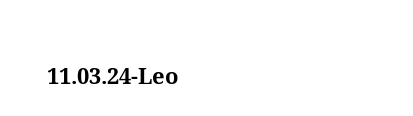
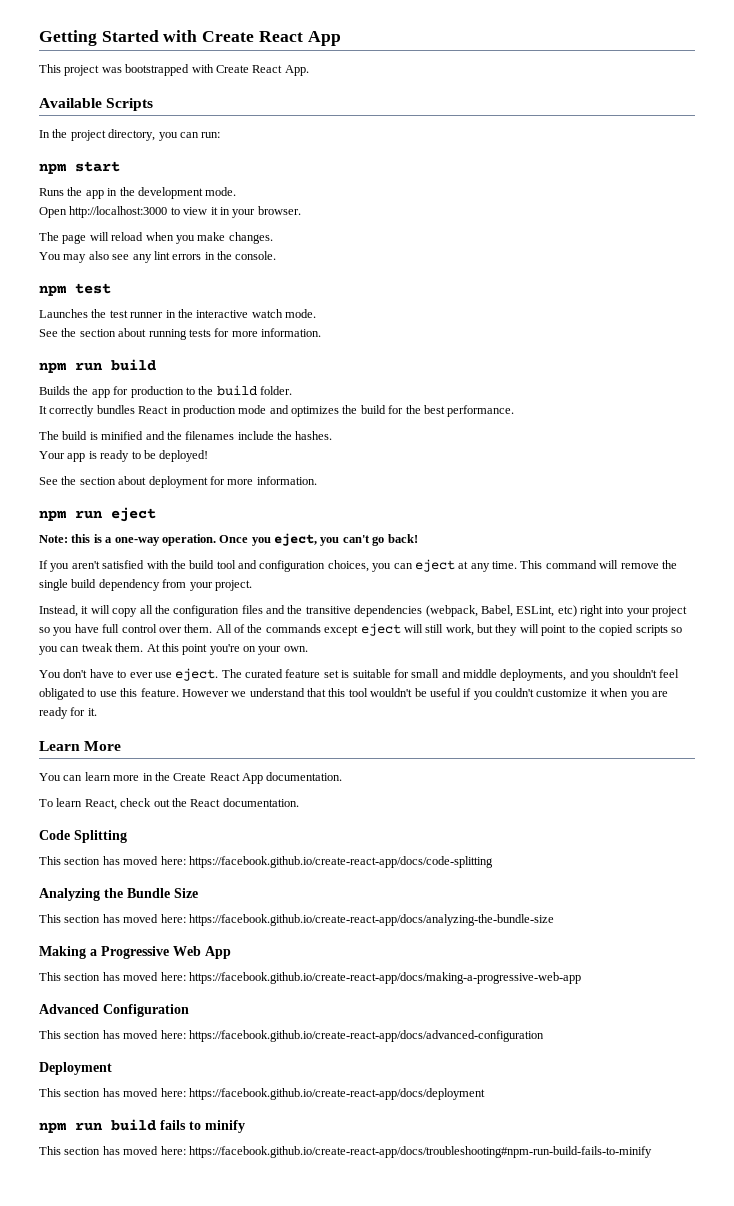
[47,68,178,84] 11.03.24-Leo -> [39,30,341,46] [39,64,309,76] [39,98,154,111] [39,129,221,141] [39,161,120,174] [39,187,237,199] [39,206,301,218] [39,232,273,244] [39,251,277,263] [39,283,111,296] [39,309,316,318] [39,328,321,340] [39,359,156,373] [39,385,292,398] [39,405,515,417] [39,431,333,440] [39,450,209,462] [39,476,317,488] [39,507,156,522] [39,533,418,546] [39,559,677,572] [39,579,252,591] [39,605,688,617] [39,623,682,636] [39,643,308,655] [39,668,679,681] [39,688,668,700] [39,707,97,719] [39,741,122,751] [39,772,343,784] [39,798,299,810] [39,830,127,843] [39,856,493,868] [39,888,198,901] [39,914,554,926] [39,946,231,959] [39,972,581,984] [39,1004,189,1017] [39,1030,544,1042] [39,1062,112,1075] [39,1088,485,1100] [39,1119,245,1133] [39,1146,652,1158] Getting Started with Create React App // This project was bootstrapped with Create React App. // Available Scripts // In the project directory, you can run: // npm start // Runs the app in the development mode. // Open http://localhost:3000 to view it in your browser. // The page will reload when you make changes. // You may also see any lint errors in the console. // npm test // Launches the test runner in the interactive watch mode. // See the section about running tests for more information. // npm run build // Builds the app for production to the build folder. // It correctly bundles React in production mode and optimizes the build for the best performance. // The build is minified and the filenames include the hashes. // Your app is ready to be deployed! // See the section about deployment for more information. // npm run eject // Note: this is a one-way operation. Once you eject, you can't go back! // If you aren't satisfied with the build tool and configuration choices, you can eject at any time. This command will remove the single build dependency from your project. // Instead, it will copy all the configuration files and the transitive dependencies (webpack, Babel, ESLint, etc) right into your project so you have full control over them. All of the commands except eject will still work, but they will point to the copied scripts so you can tweak them. At this point you're on your own. // You don't have to ever use eject. The curated feature set is suitable for small and middle deployments, and you shouldn't feel obligated to use this feature. However we understand that this tool wouldn't be useful if you couldn't customize it when you are ready for it. // Learn More // You can learn more in the Create React App documentation. // To learn React, check out the React documentation. // Code Splitting // This section has moved here: https://facebook.github.io/create-react-app/docs/code-splitting // Analyzing the Bundle Size // This section has moved here: https://facebook.github.io/create-react-app/docs/analyzing-the-bundle-size // Making a Progressive Web App // This section has moved here: https://facebook.github.io/create-react-app/docs/making-a-progressive-web-app // Advanced Configuration // This section has moved here: https://facebook.github.io/create-react-app/docs/advanced-configuration // Deployment // This section has moved here: https://facebook.github.io/create-react-app/docs/deployment // npm run build fails to minify // This section has moved here: https://facebook.github.io/create-react-app/docs/troubleshooting#npm-run-build-fails-to-minify

